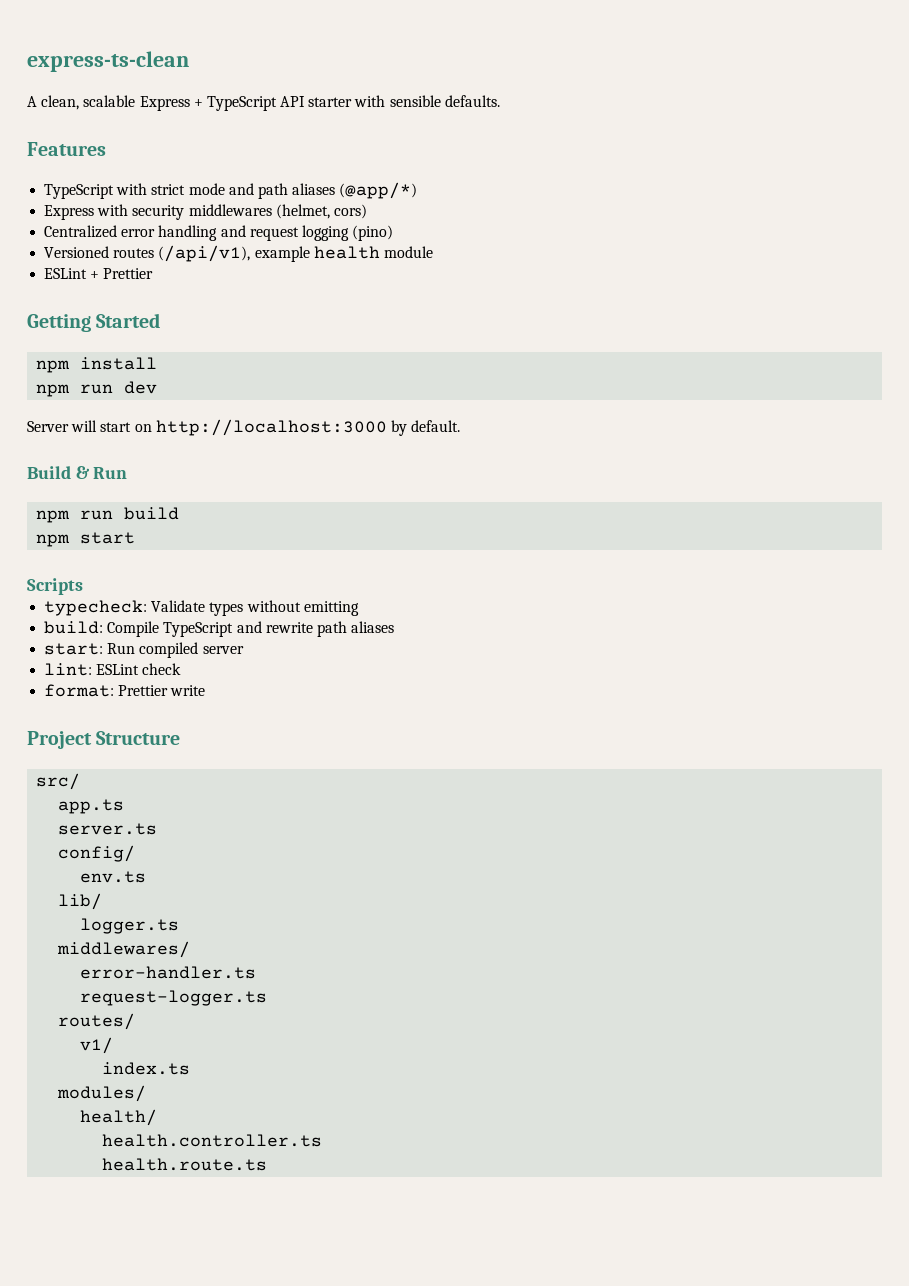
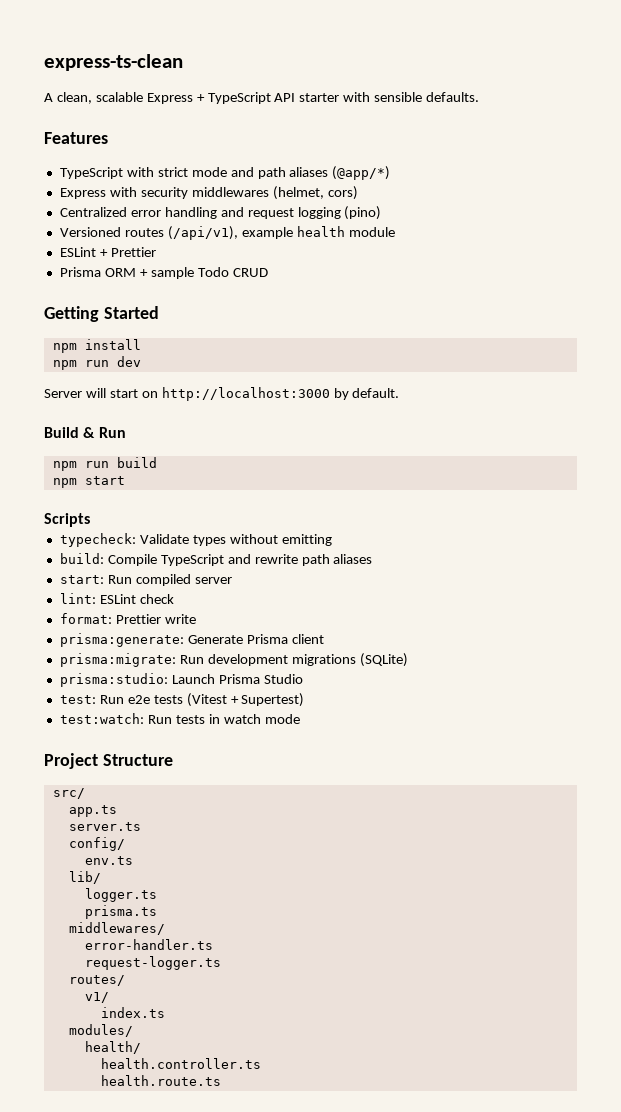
(154, 273) none -> [59,267,268,279] // Prisma ORM + sample Todo CRUD
(206, 690) none -> [59,633,324,647] [59,653,408,667] [59,673,303,687] [59,693,305,707] [59,713,300,724] // prisma:generate: Generate Prisma client // prisma:migrate: Run development migrations (SQLite) // prisma:studio: Launch Prisma Studio // test: Run e2e tests (Vitest + Supertest) // test:watch: Run tests in watch mode
(180, 926) none -> [84,905,157,919] // prisma.ts

